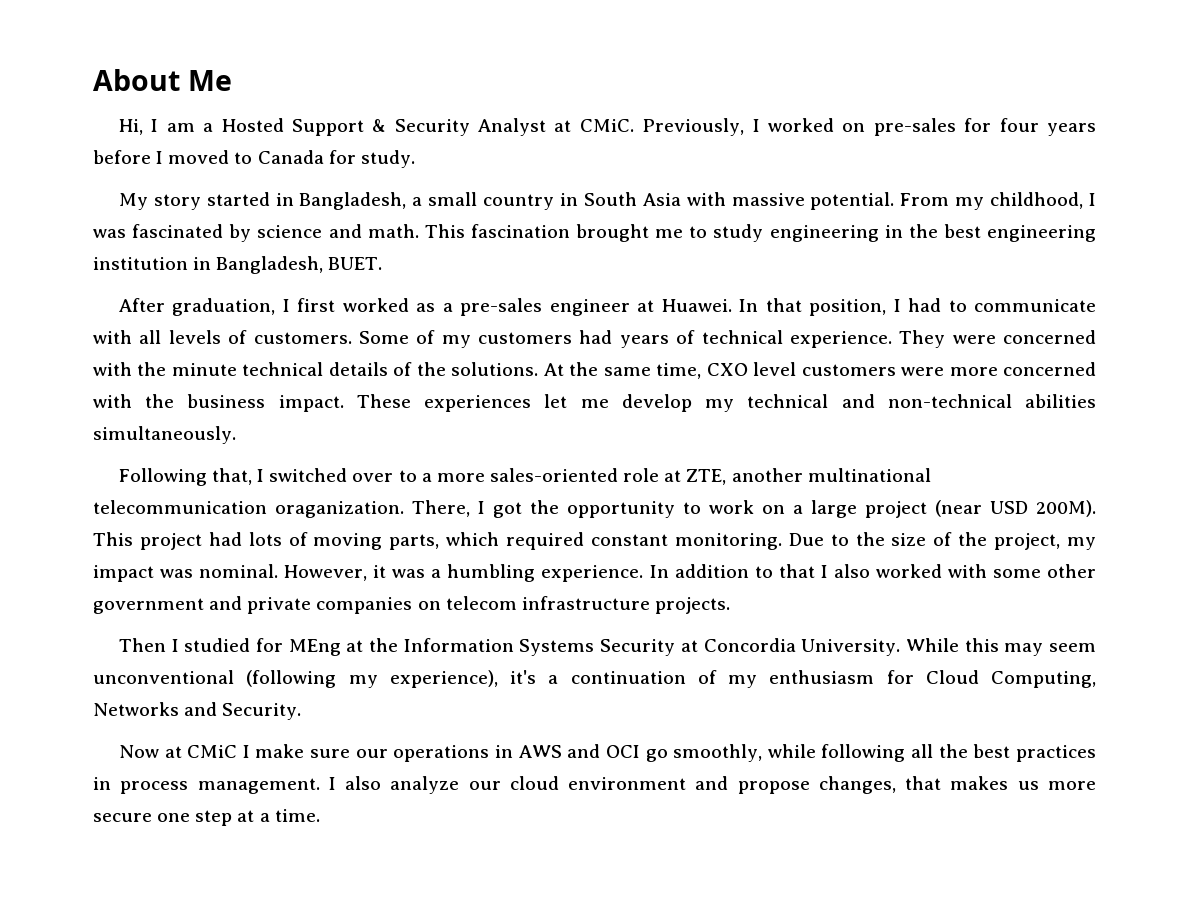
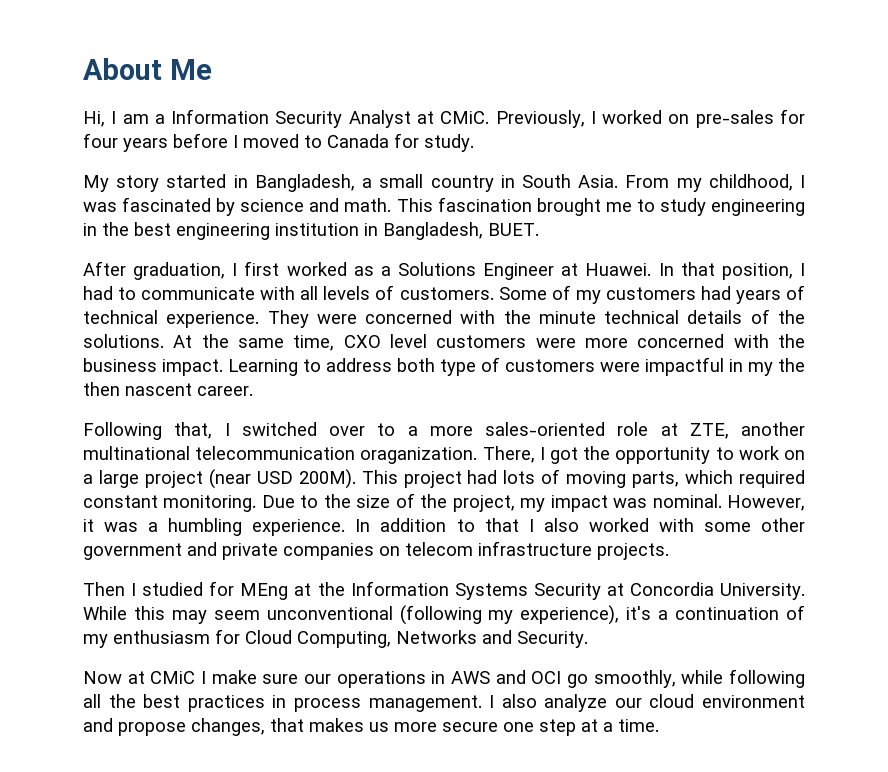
[221,118,387,136] Hosted Support & -> [171,109,270,124] Information
[642,192,895,210] Asia with massive potential. -> [578,175,619,188] Asia.
[460,298,630,316] pre-sales engineer -> [398,262,555,280] Solutions Engineer
[356,394,1097,412] [93,426,236,444] These experiences let me develop my technical and non-technical abilities simultaneously. -> [228,357,805,376] [83,382,253,396] Learning to address both type of customers were impactful in my the then nascent career.

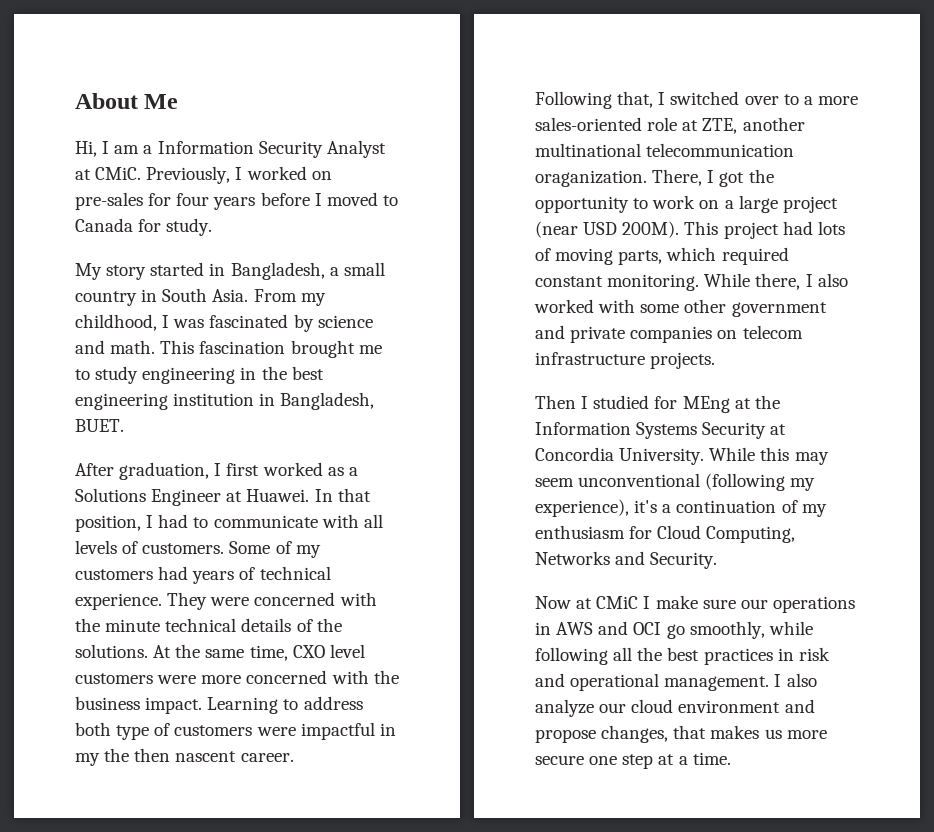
[261,493,805,512] [83,518,519,536] Due to the size of the project, my impact was nominal. However, it was a humbling experience. In addition to that -> [704,273,801,290] While there,
[293,698,361,712] process -> [798,647,830,661] [535,673,660,691] risk and operational

